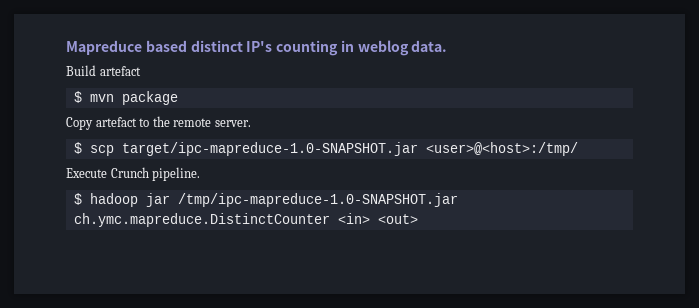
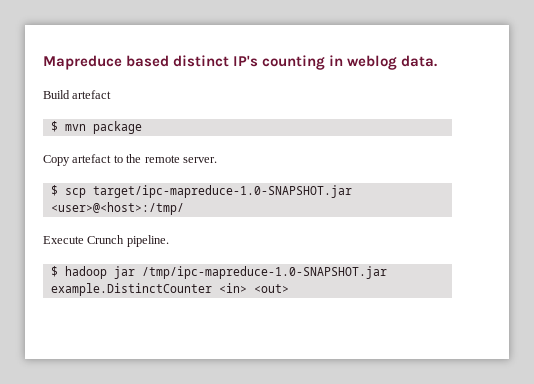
[73,213,330,227] ch.ymc.mapreduce.DistinctCounter -> [50,283,212,296] example.DistinctCounter

